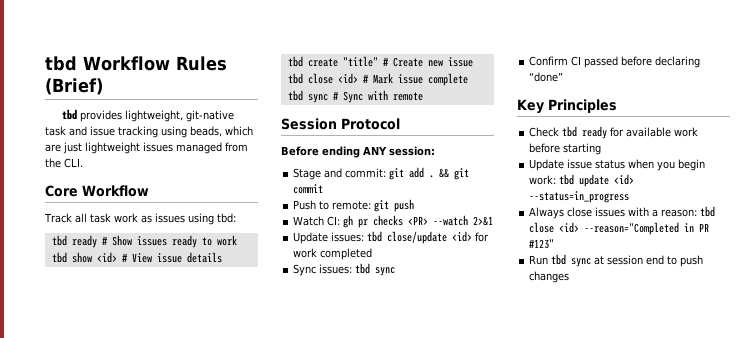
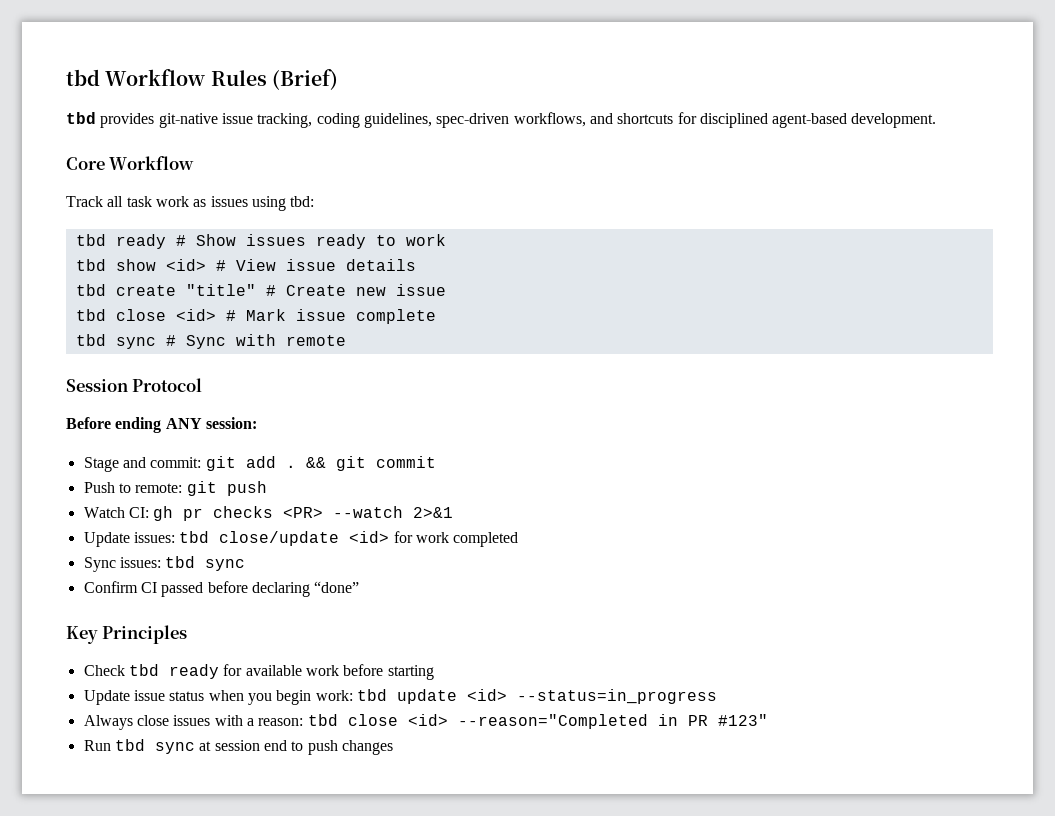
[125,110,235,122] [45,126,253,138] [45,142,248,154] [45,158,83,168] lightweight, git-native task and issue tracking using beads, which are just lightweight issues managed from the CLI. -> [158,112,937,128] git-native issue tracking, coding guidelines, spec-driven workflows, and shortcuts for disciplined agent-based development.

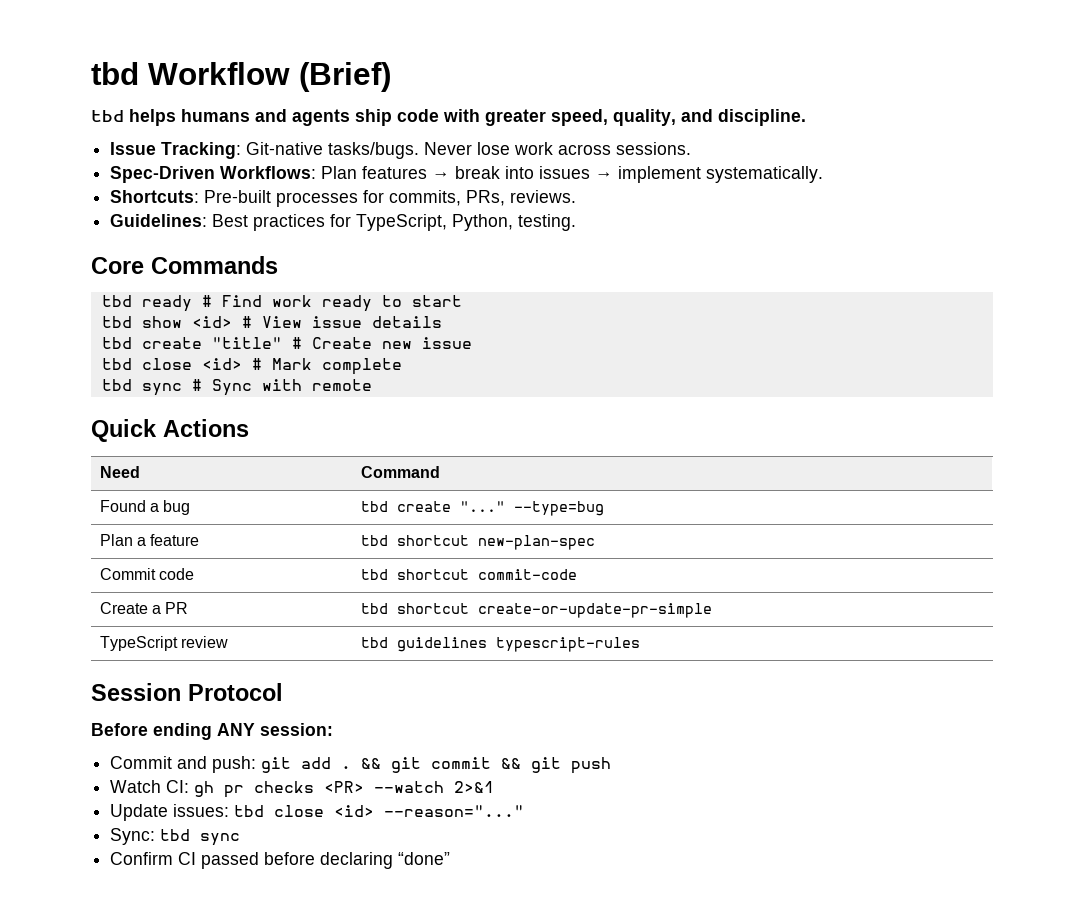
[210,70,267,86] Rules -> (290, 73) none
[100,112,937,128] [66,156,195,170] [66,196,315,211] provides git-native issue tracking, coding guidelines, spec-driven workflows, and shortcuts for disciplined agent-based development. // Core Workflow // Track all task work as issues using tbd: -> [129,109,806,126] [110,142,692,159] [110,166,824,183] [110,190,577,207] [110,214,577,231] [91,256,278,274] helps humans and agents ship code with greater speed, quality, and discipline. // Issue Tracking: Git-native tasks/bugs. Never lose work across sessions. // Spec-Driven Workflows: Plan features → break into issues → implement systematically. // Shortcuts: Pre-built processes for commits, PRs, reviews. // Guidelines: Best practices for TypeScript, Python, testing. // Core Commands
[195,234,306,246] Show issues -> [221,295,312,307] Find work
[405,234,446,246] work -> [411,295,462,307] start
[295,309,346,321] issue -> (312, 364) none
(346, 340) none -> [91,419,249,442] [99,466,140,478] [360,466,440,478] [99,500,191,515] [360,501,604,516] [99,534,200,546] [360,535,595,550] [99,568,194,580] [360,569,577,580] [99,602,189,614] [360,603,712,618] [99,636,228,651] [360,637,640,652] // Quick Actions // Need | Command // Found a bug | tbd create "..." --type=bug // Plan a feature | tbd shortcut new-plan-spec // Commit code | tbd shortcut commit-code // Create a PR | tbd shortcut create-or-update-pr-simple // TypeScript review | tbd guidelines typescript-rules
[83,457,202,472] Stage and commit: -> [110,756,257,773] Commit and push:
[83,482,183,493] // Push to remote: -> [501,758,522,769] &&
[219,531,519,547] [83,557,161,572] close/update <id> for work completed // Sync issues: -> [274,805,525,817] [110,828,156,845] close <id> --reason="..." // Sync:
[66,625,188,644] [83,664,434,680] [83,689,717,705] [83,714,768,730] [83,739,393,755] // Key Principles // Check tbd ready for available work before starting // Update issue status when you begin work: tbd update <id> --status=in_progress // Always close issues with a reason: tbd close <id> --reason="Completed in PR #123" // Run tbd sync at session end to push changes -> (451, 858) none

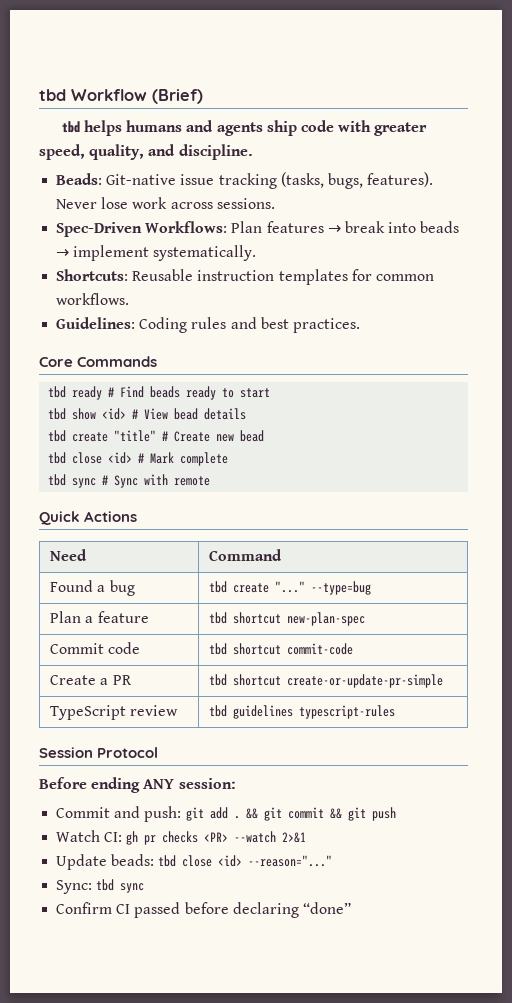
[110,142,420,159] Issue Tracking: Git-native tasks/bugs. -> [56,172,434,189] Beads: Git-native issue tracking (tasks, bugs, features).
[539,166,591,179] issues -> [420,221,460,233] beads
[204,190,577,207] [110,214,577,231] Pre-built processes for commits, PRs, reviews. // Guidelines: Best practices for TypeScript, Python, testing. -> [132,269,434,285] [56,293,130,305] [56,317,360,333] Reusable instruction templates for common workflows. // Guidelines: Coding rules and best practices.
[271,295,312,307] work -> [150,386,181,398] beads
[311,316,362,328] issue -> [174,408,199,420] bead
[421,337,472,349] issue -> [240,430,265,442] bead
[173,804,230,817] issues: -> [111,854,155,866] beads:

